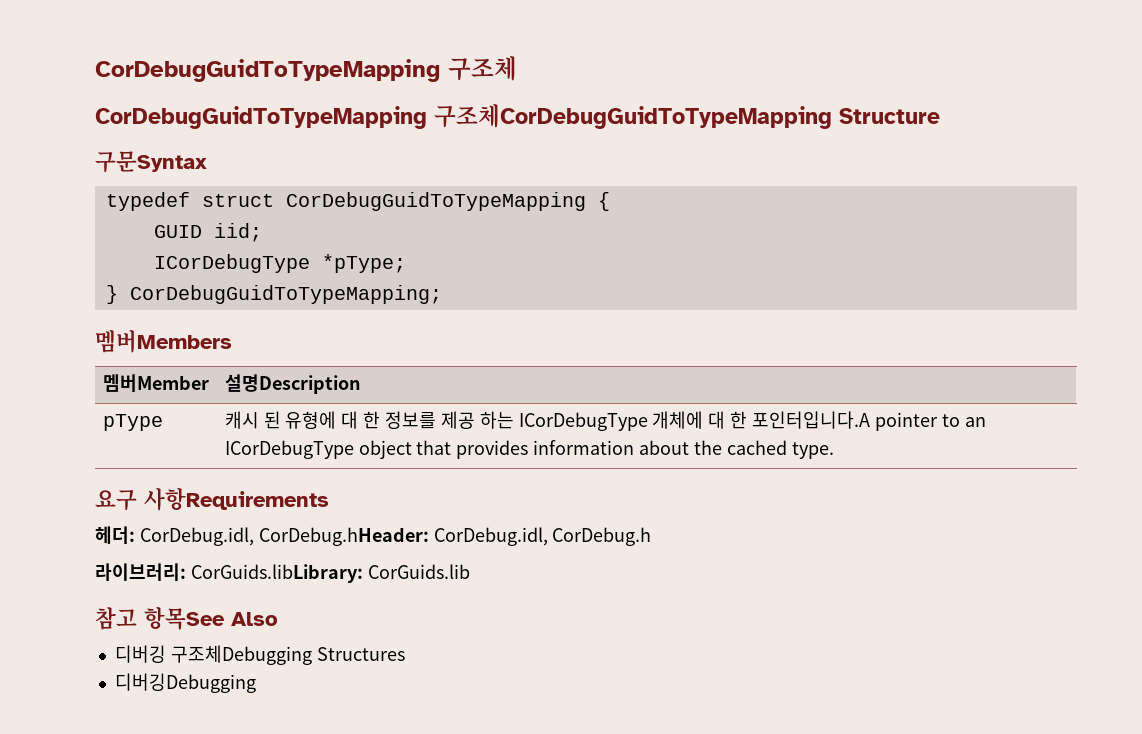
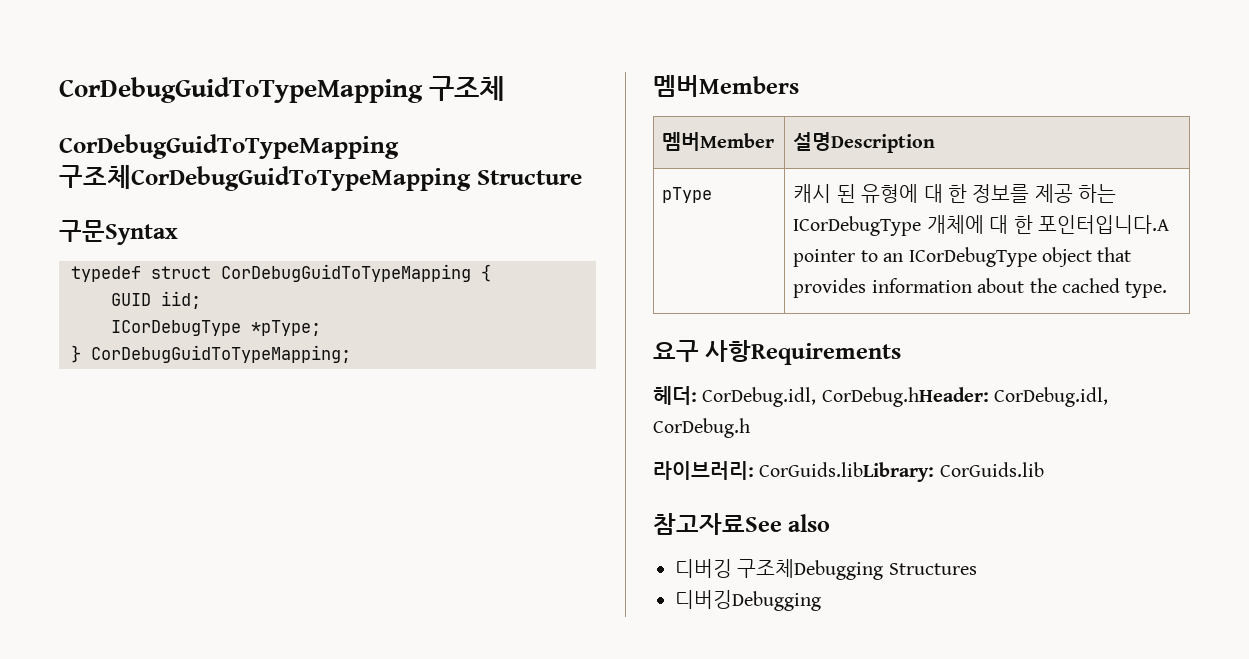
[95,607,278,630] 참고 항목See Also -> [653,513,831,535] 참고자료See also

